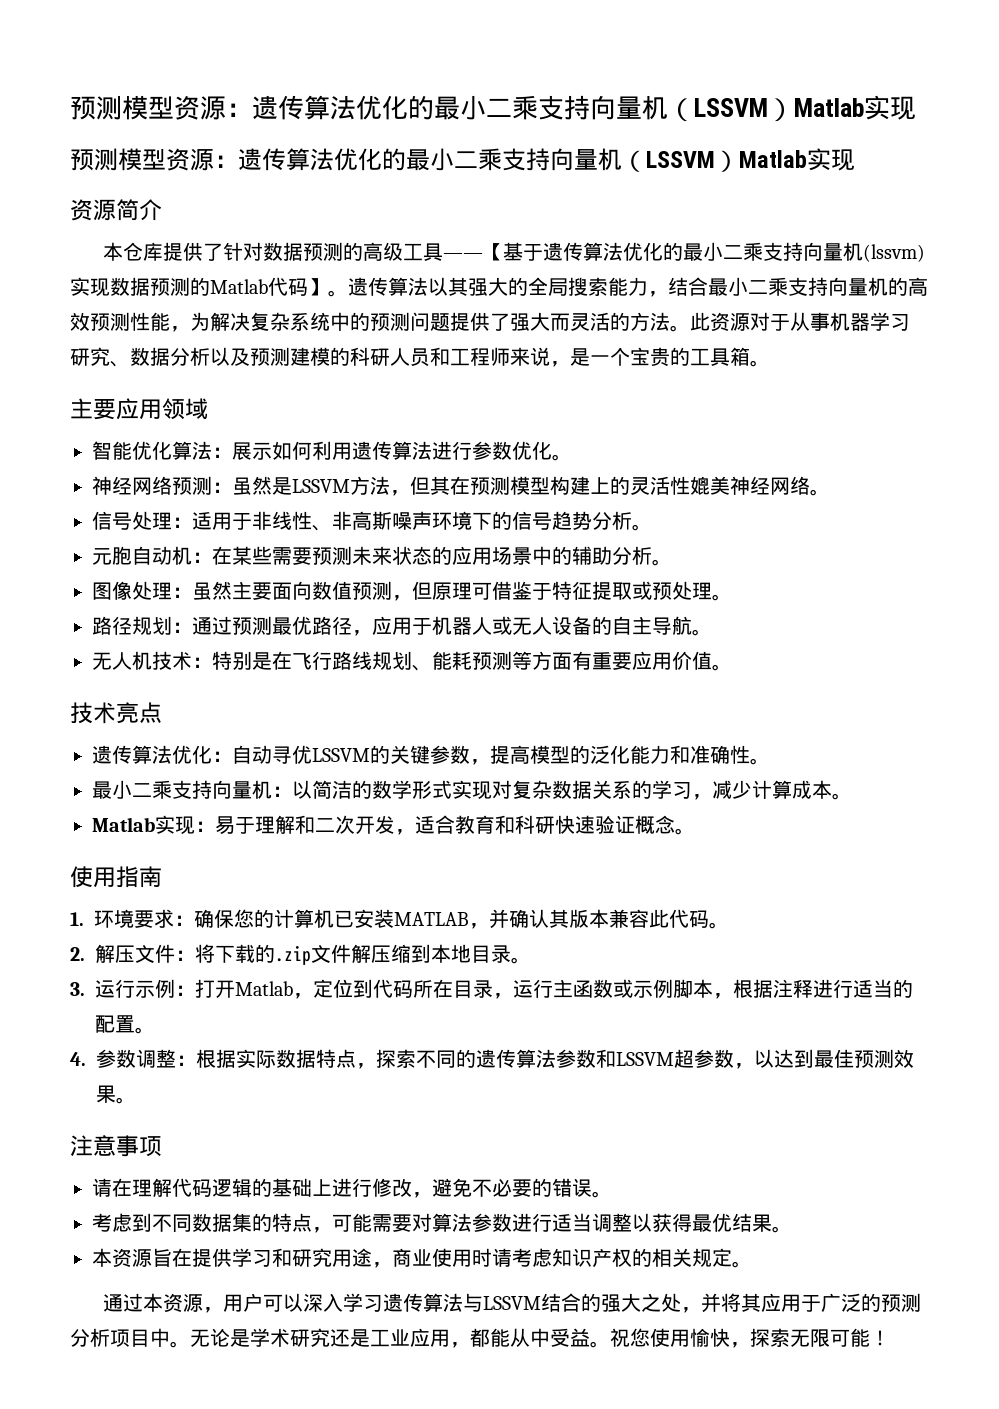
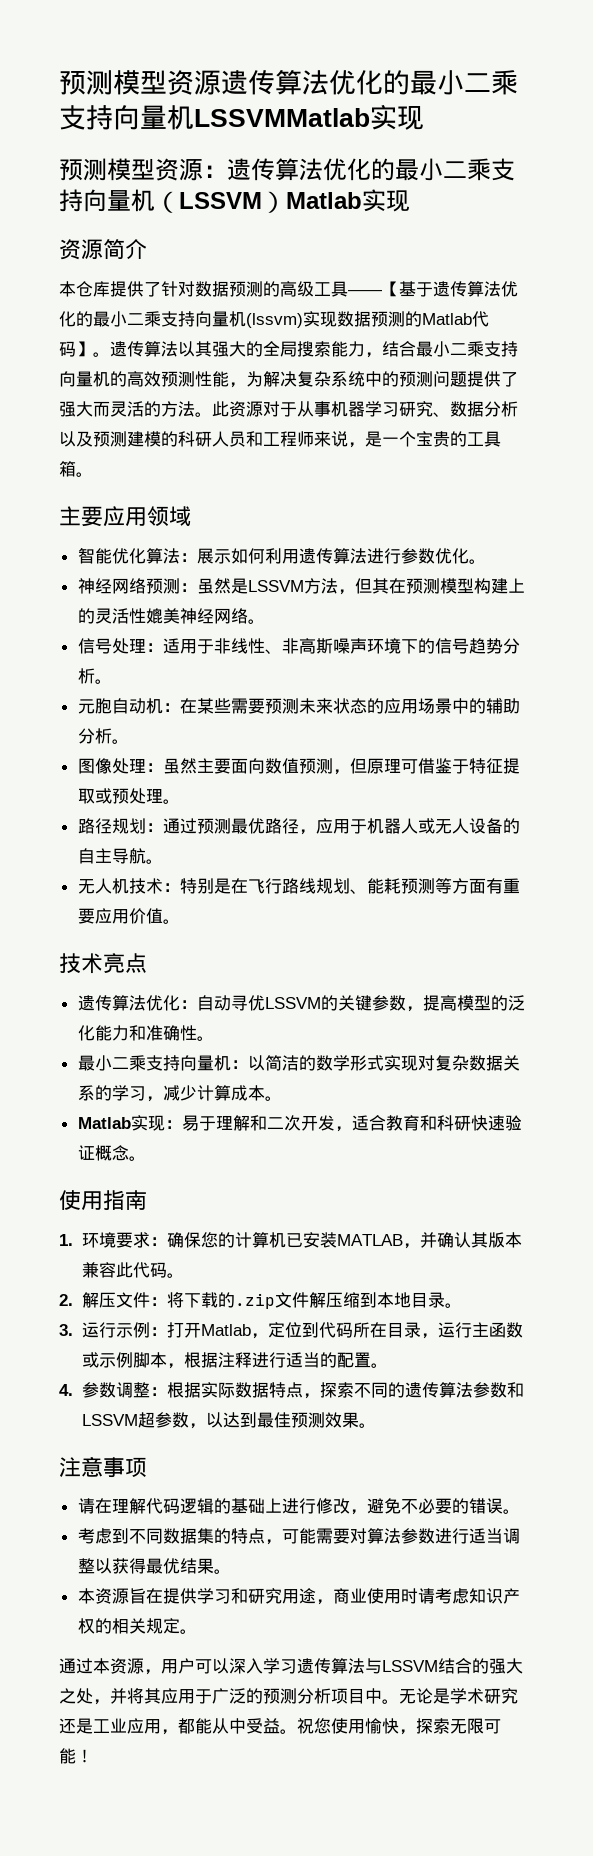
[70,95,864,122] 预测模型资源：遗传算法优化的最小二乘支持向量机（LSSVM）Matlab -> [59,69,518,95] [59,105,370,130] 预测模型资源遗传算法优化的最小二乘支持向量机LSSVMMatlab

